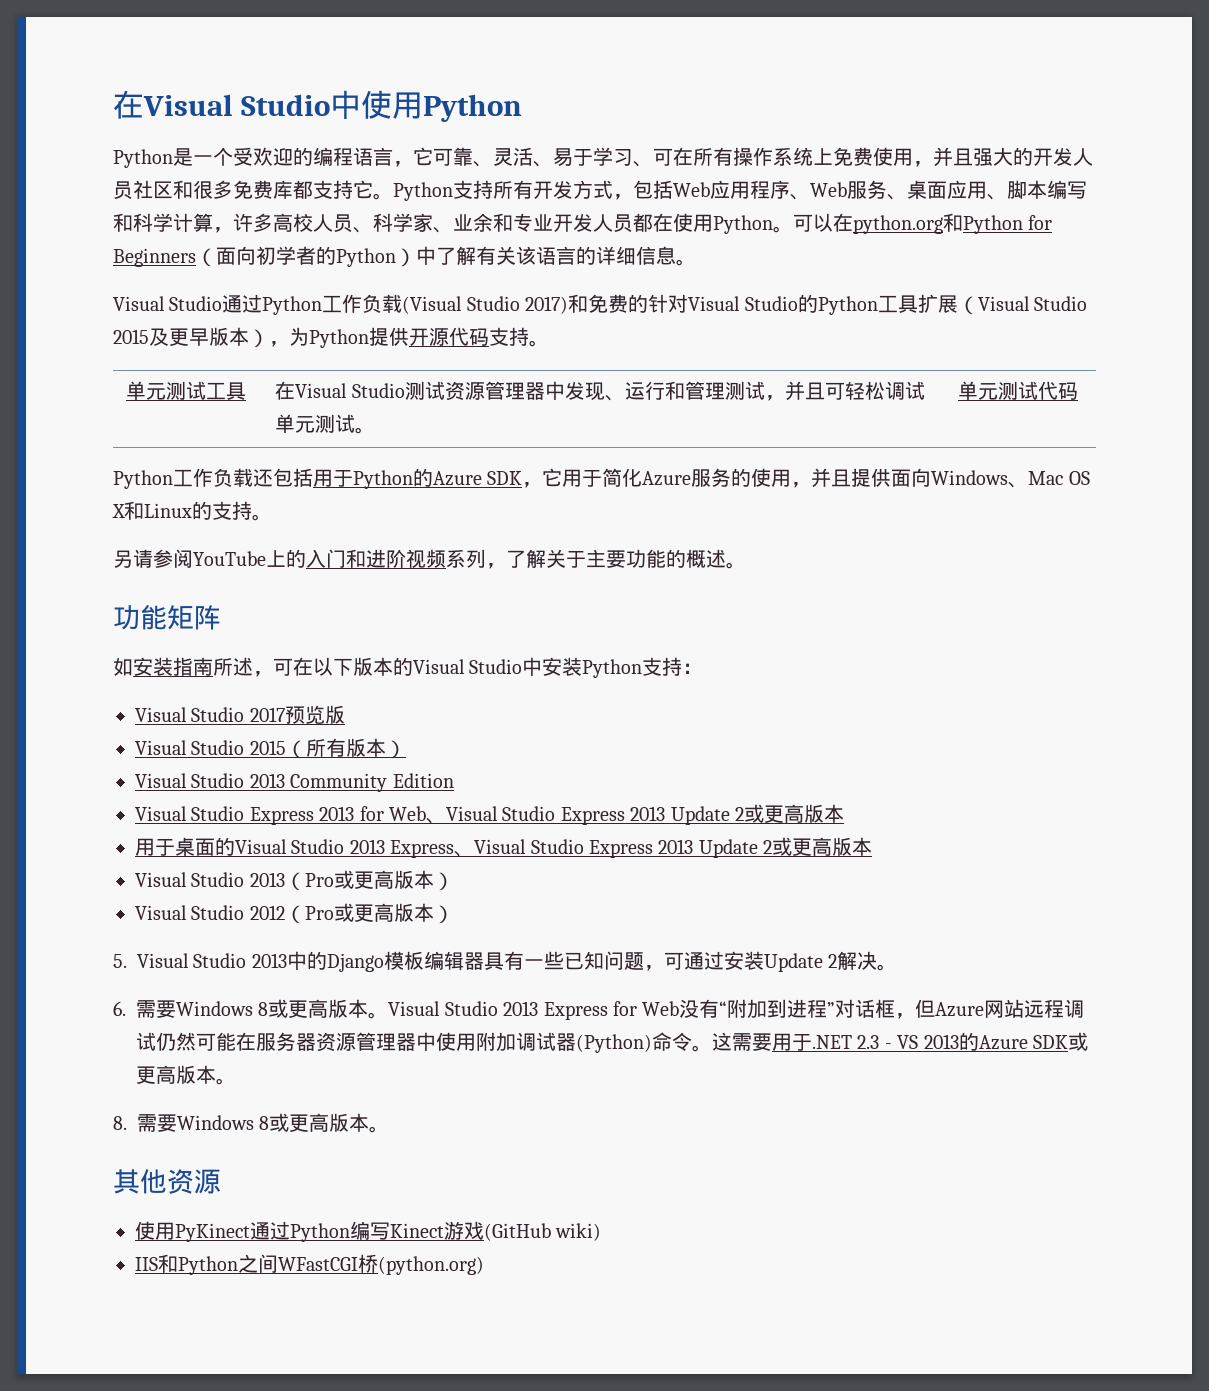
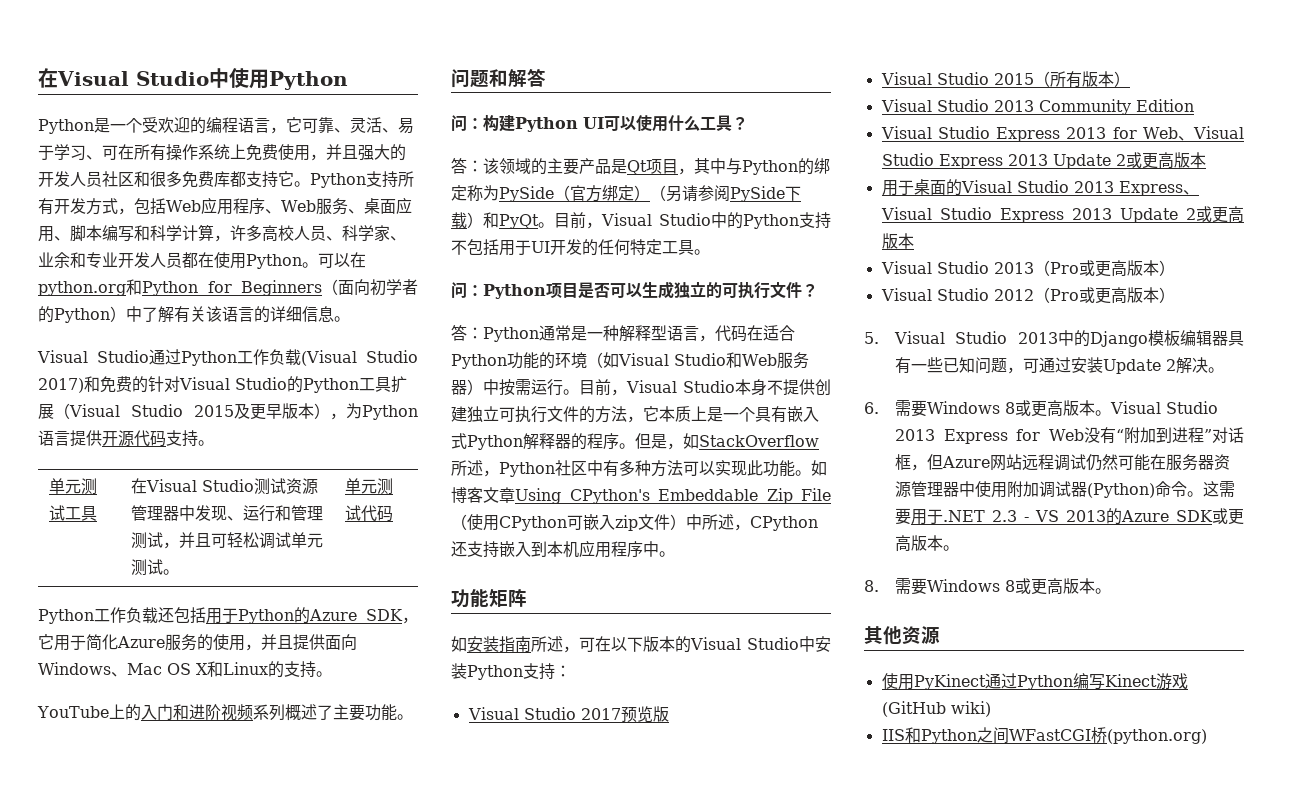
(369, 338) none -> [38,430,70,446] 语言
[113,549,193,568] 另请参阅 -> (332, 674) none
[486,549,726,569] ，了解关于主要功能的概述 -> [284,704,413,721] [451,68,546,88] [451,114,748,132] [451,158,830,175] [451,185,801,202] [451,212,831,229] [451,239,710,256] [451,281,818,299] [451,325,795,342] [451,352,809,369] [451,379,831,396] [451,406,819,423] [451,433,819,450] [451,460,827,477] [451,487,831,504] [451,514,818,531] [451,540,659,558] 概述了主要功能。 // 问题和解答 // 问：构建Python UI可以使用什么工具？ // 答：该领域的主要产品是Qt项目，其中与Python的绑定称为PySide（官方绑定）（另请参阅PySide下载）和PyQt。目前，Visual Studio中的Python支持不包括用于UI开发的任何特定工具。 // 问：Python项目是否可以生成独立的可执行文件？ // 答：Python通常是一种解释型语言，代码在适合Python功能的环境（如Visual Studio和Web服务器）中按需运行。目前，Visual Studio本身不提供创建独立可执行文件的方法，它本质上是一个具有嵌入式Python解释器的程序。但是，如StackOverflow所述，Python社区中有多种方法可以实现此功能。如博客文章Using CPython's Embeddable Zip File（使用CPython可嵌入zip文件）中所述，CPython还支持嵌入到本机应用程序中

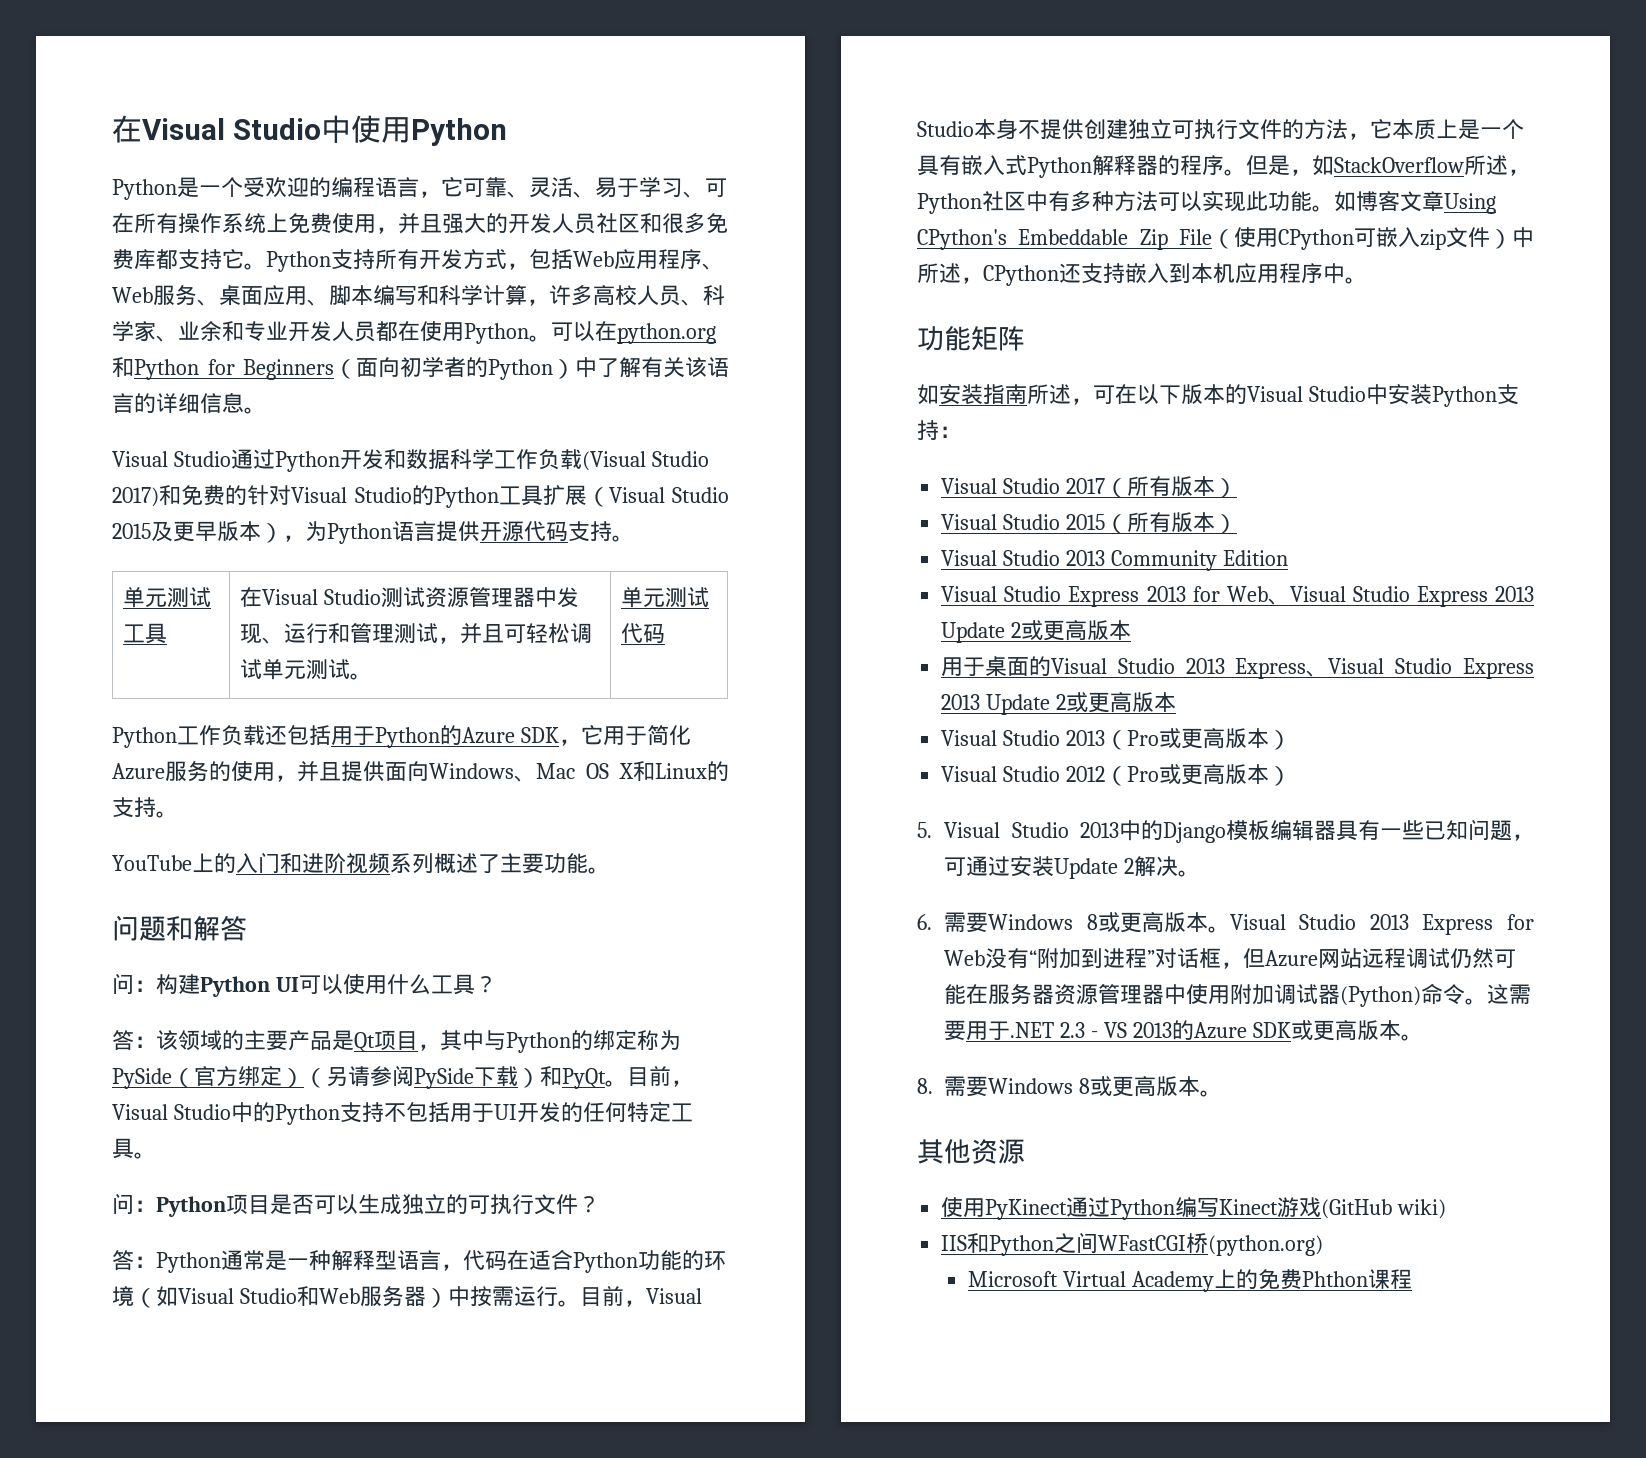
(237, 358) none -> [339,449,494,470] 开发和数据科学
[620,706,669,723] 预览版 -> [1105,476,1238,498] （所有版本）
(1207, 736) none -> [968,1269,1413,1292] // Microsoft Virtual Academy上的免费Phthon课程

